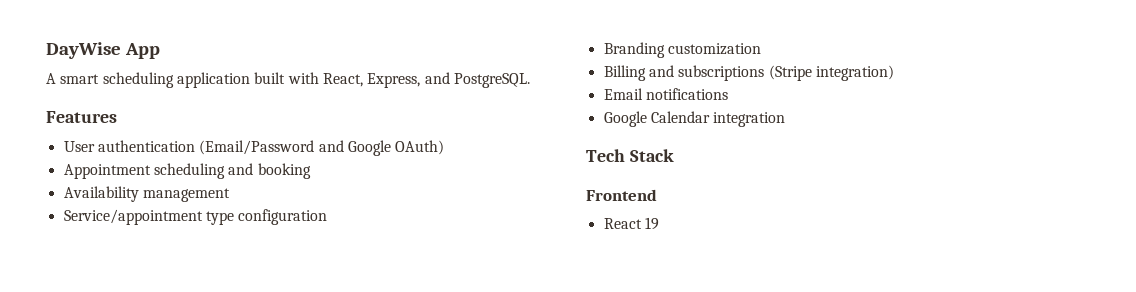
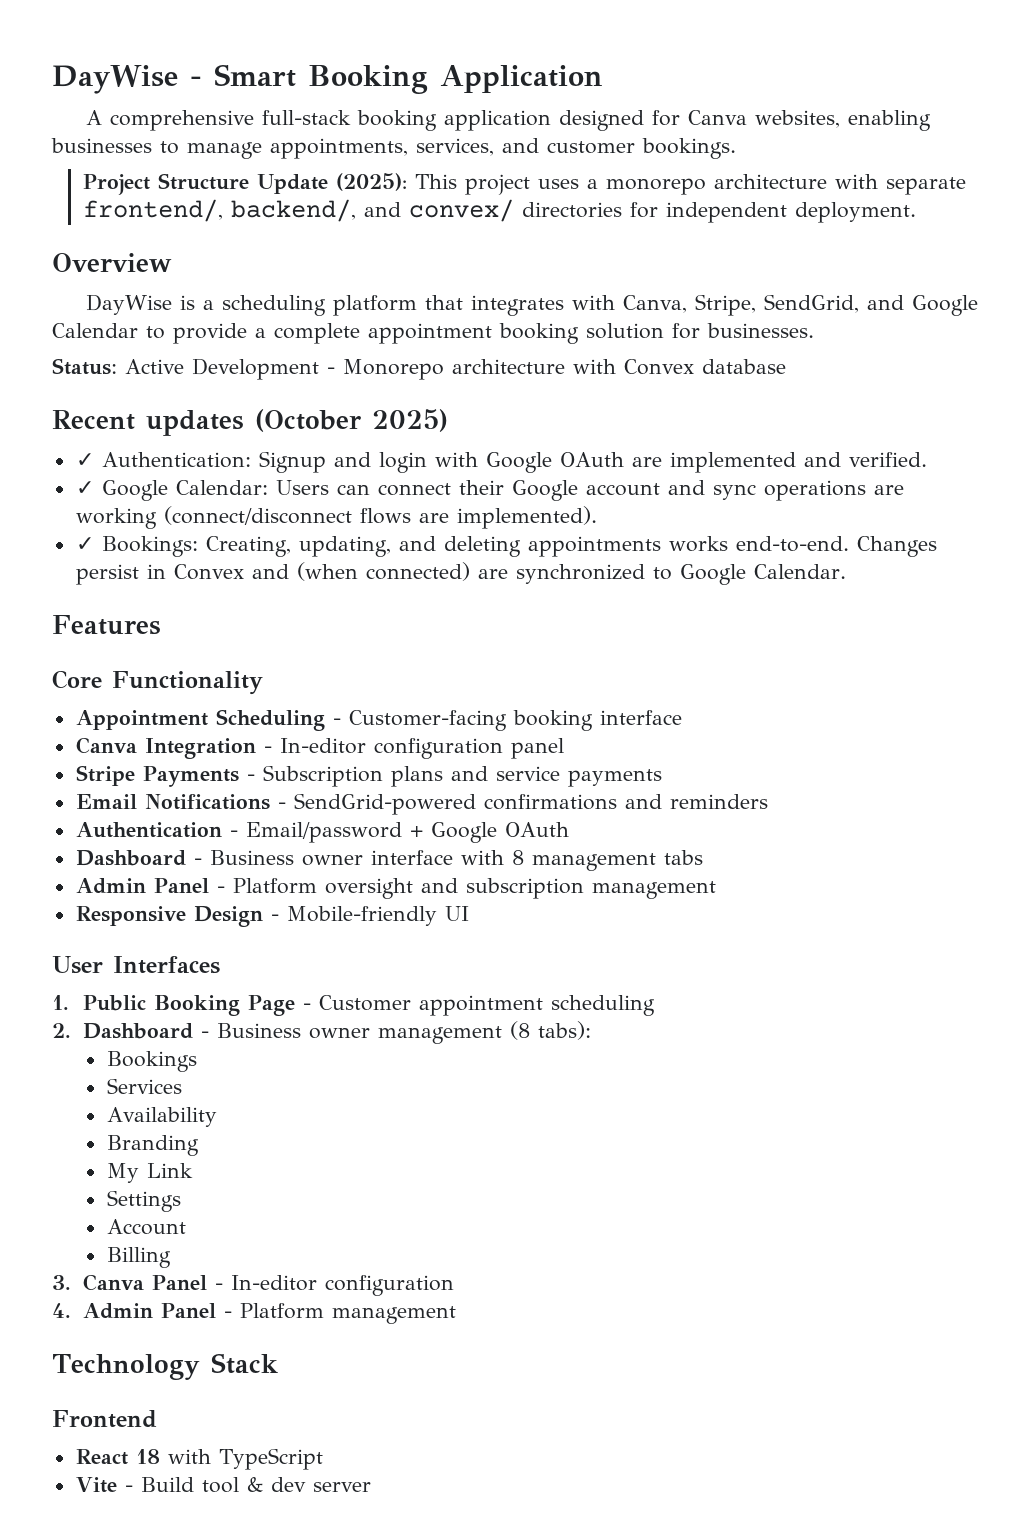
[46,42,160,59] [46,72,530,88] [46,111,117,123] [63,140,445,156] [63,163,311,179] [63,186,230,202] [63,209,328,225] [603,42,761,58] [603,65,894,81] [603,88,728,100] [603,111,786,127] [586,149,674,162] [586,189,657,201] [603,217,659,230] DayWise App // A smart scheduling application built with React, Express, and PostgreSQL. // Features // User authentication (Email/Password and Google OAuth) // Appointment scheduling and booking // Availability management // Service/appointment type configuration // Branding customization // Billing and subscriptions (Stripe integration) // Email notifications // Google Calendar integration // Tech Stack // Frontend // React 19 -> [52,64,603,94] [86,110,932,131] [51,138,736,159] [82,173,966,195] [82,199,916,223] [52,253,172,272] [86,294,979,316] [52,323,814,344] [52,358,786,380] [52,409,448,436] [75,451,927,473] [75,480,904,501] [75,506,597,529] [75,536,937,557] [75,562,846,585] [52,615,161,635] [52,670,263,695] [75,709,682,731] [75,737,564,759] [75,765,662,787] [75,793,768,815] [75,822,569,843] [75,850,703,871] [75,878,716,899] [75,906,469,927] [52,956,220,974] [52,995,655,1016] [52,1021,591,1044] [106,1051,197,1072] [106,1078,182,1094] [106,1107,217,1127] [106,1135,199,1156] [106,1163,193,1183] [106,1190,181,1212] [106,1219,186,1235] [106,1247,171,1268] [52,1274,454,1296] [52,1303,456,1324] [52,1353,278,1380] [52,1410,157,1428] [75,1448,323,1470] [75,1477,371,1493] DayWise - Smart Booking Application // A comprehensive full-stack booking application designed for Canva websites, enabling businesses to manage appointments, services, and customer bookings. // Project Structure Update (2025): This project uses a monorepo architecture with separate frontend/, backend/, and convex/ directories for independent deployment. // Overview // DayWise is a scheduling platform that integrates with Canva, Stripe, SendGrid, and Google Calendar to provide a complete appointment booking solution for businesses. // Status: Active Development - Monorepo architecture with Convex database // Recent updates (October 2025) // ✓ Authentication: Signup and login with Google OAuth are implemented and verified. // ✓ Google Calendar: Users can connect their Google account and sync operations are working (connect/disconnect flows are implemented). // ✓ Bookings: Creating, updating, and deleting appointments works end-to-end. Changes persist in Convex and (when connected) are synchronized to Google Calendar. // Features // Core Functionality // Appointment Scheduling - Customer-facing booking interface // Canva Integration - In-editor configuration panel // Stripe Payments - Subscription plans and service payments // Email Notifications - SendGrid-powered confirmations and reminders // Authentication - Email/password + Google OAuth // Dashboard - Business owner interface with 8 management tabs // Admin Panel - Platform oversight and subscription management // Responsive Design - Mobile-friendly UI // User Interfaces // 1. Public Booking Page - Customer appointment scheduling // 2. Dashboard - Business owner management (8 tabs): // Bookings // Services // Availability // Branding // My Link // Settings // Account // Billing // 3. Canva Panel - In-editor configuration // 4. Admin Panel - Platform management // Technology Stack // Frontend // React 18 with TypeScript // Vite - Build tool & dev server

